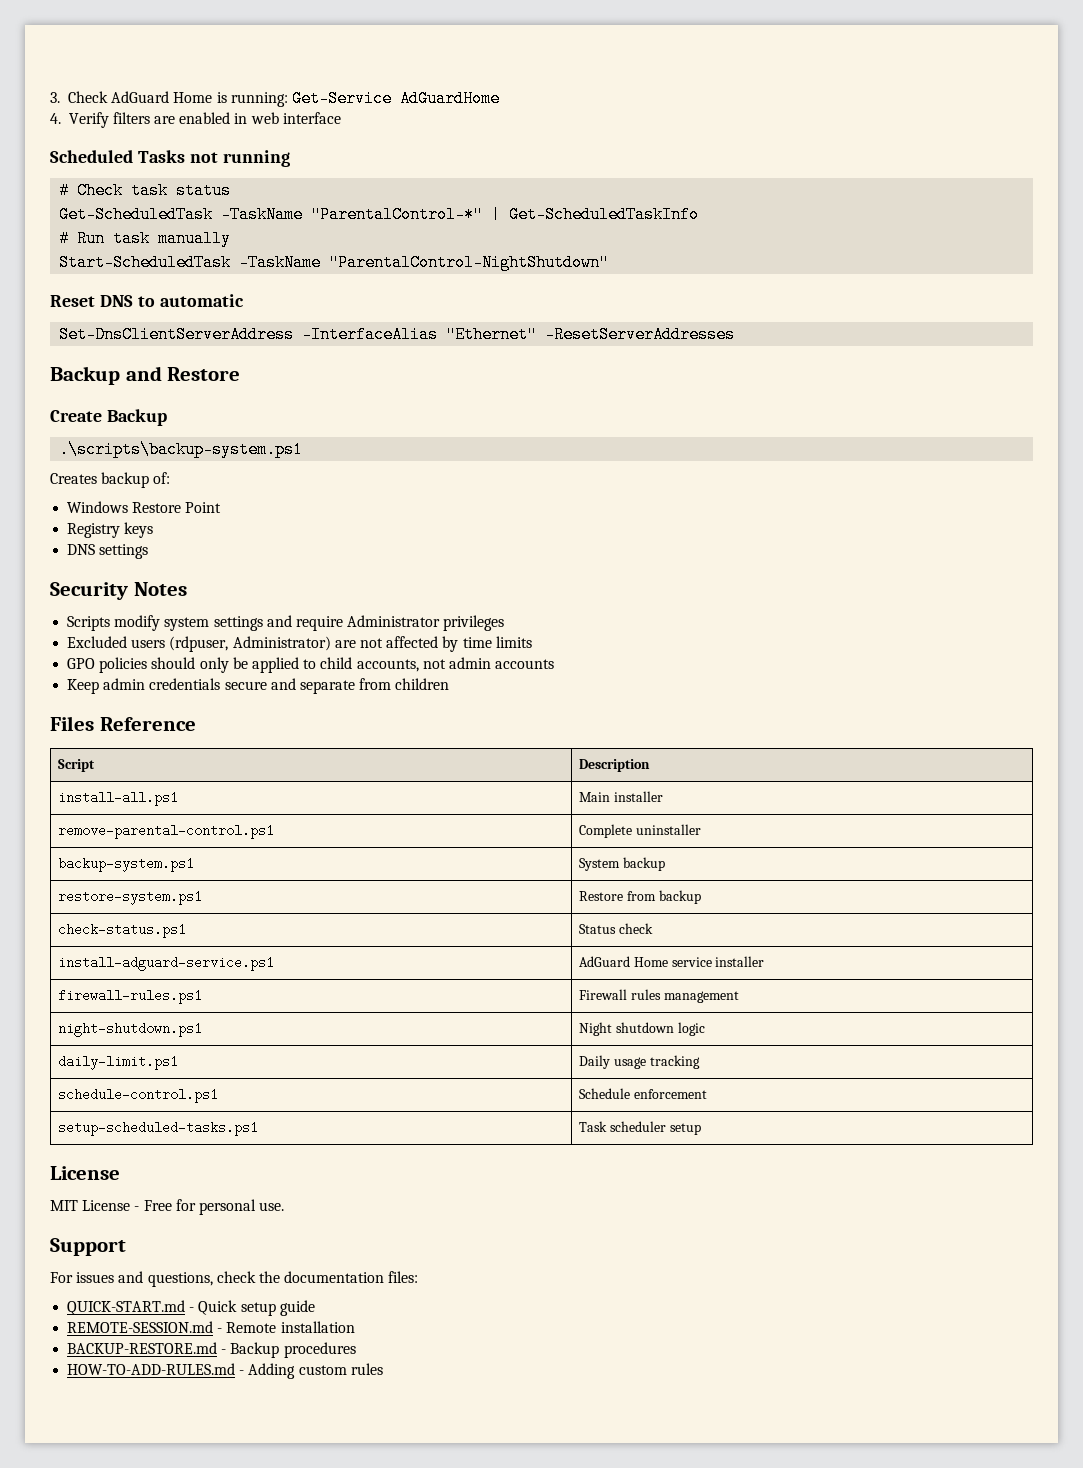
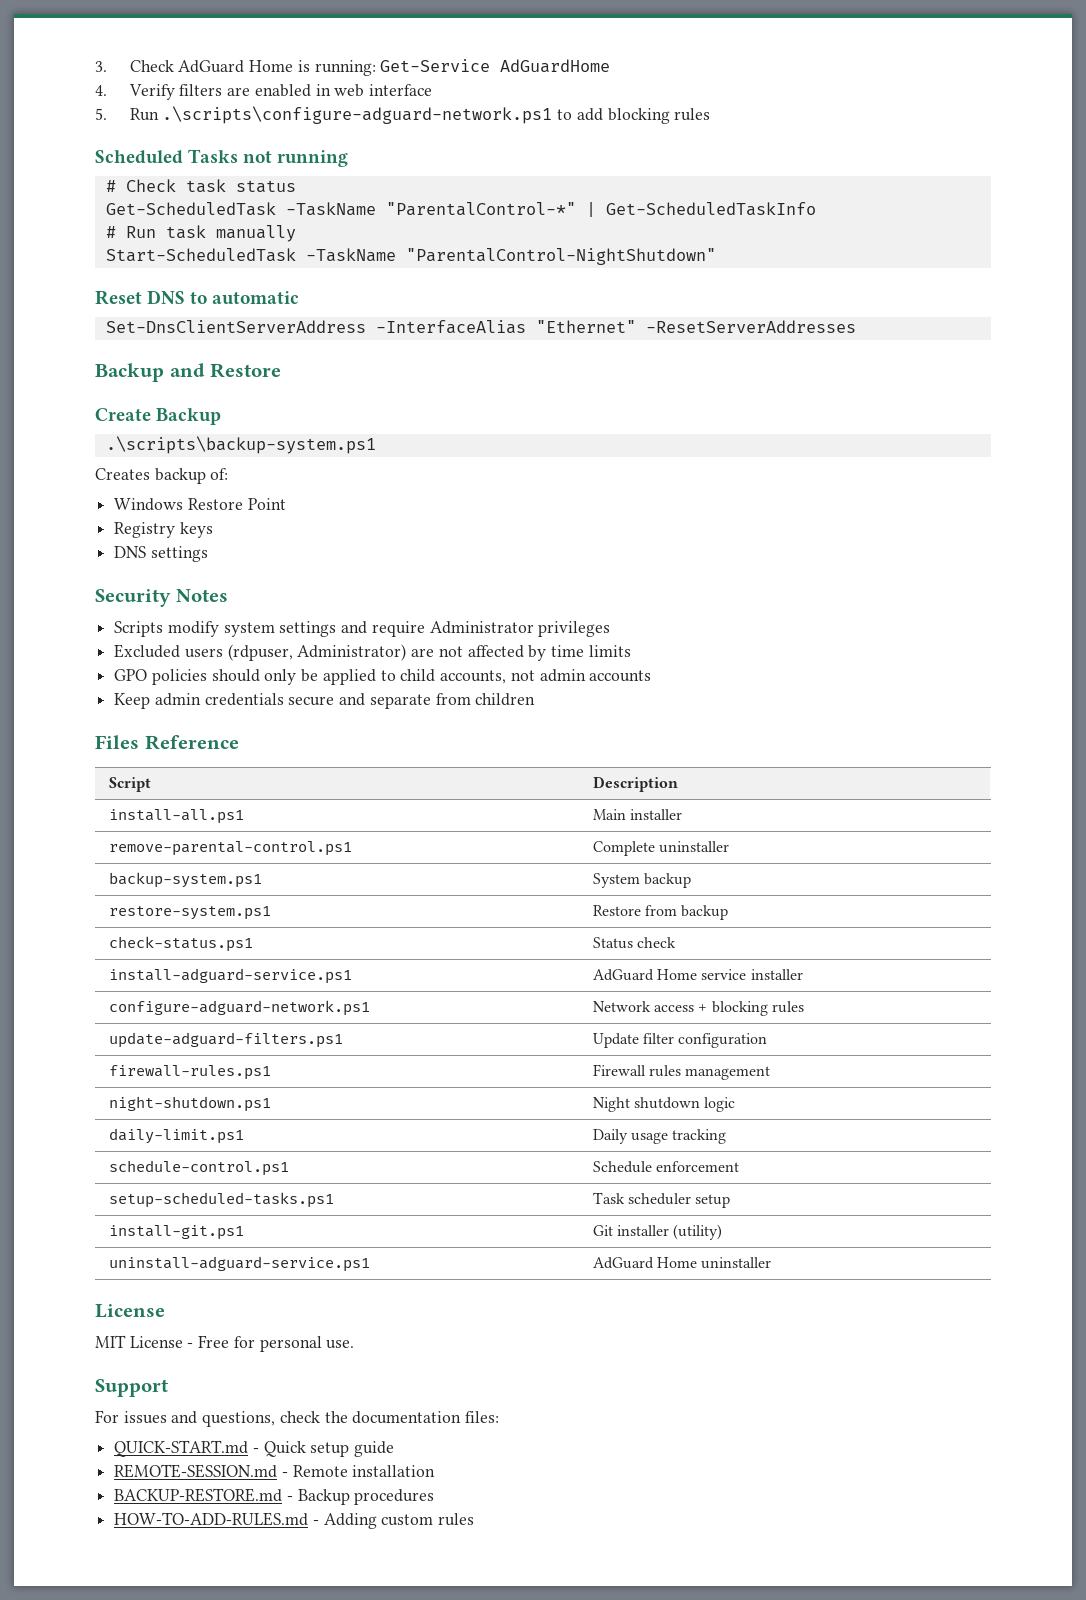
(341, 118) none -> [95,106,711,124] // 5. Run .\scripts\configure-adguard-network.ps1 to add blocking rules
(765, 961) none -> [108,1000,370,1016] [592,1001,805,1016] [108,1032,343,1048] [592,1033,768,1048] // configure-adguard-network.ps1 | Network access + blocking rules // update-adguard-filters.ps1 | Update filter configuration
(701, 1129) none -> [108,1225,244,1240] [592,1224,723,1240] [108,1256,370,1272] [592,1257,772,1269] // install-git.ps1 | Git installer (utility) // uninstall-adguard-service.ps1 | AdGuard Home uninstaller

